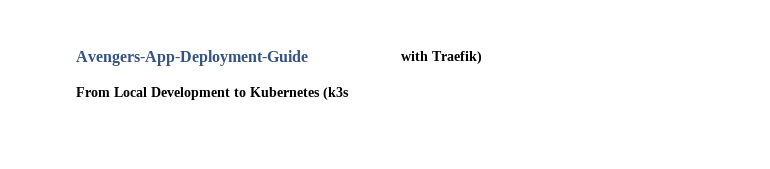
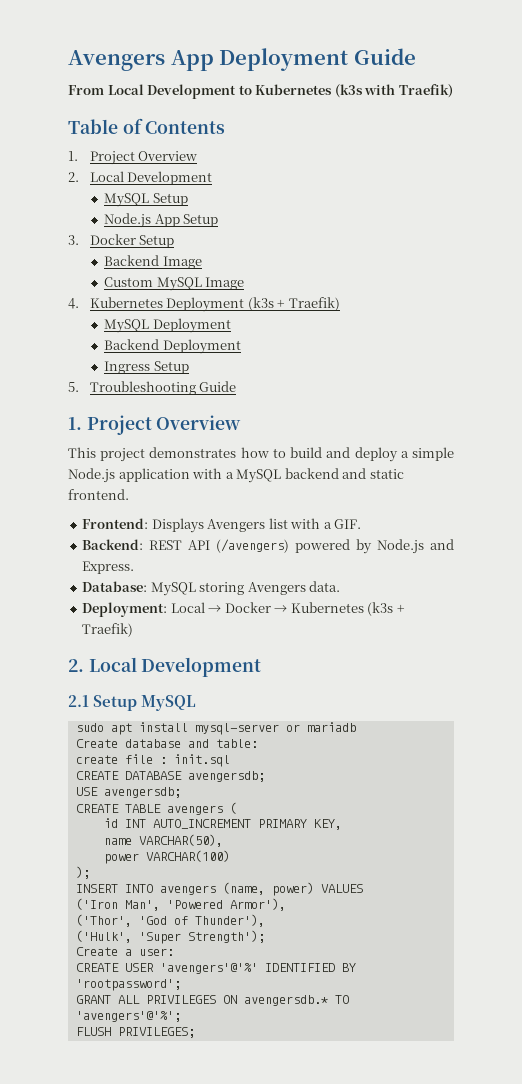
[76,50,308,66] Avengers-App-Deployment-Guide -> [68,48,416,71] Avengers App Deployment Guide
(482, 57) none -> [68,118,226,134] [68,151,198,165] [68,171,213,185] [104,193,188,207] [104,213,219,228] [68,234,175,248] [104,255,202,269] [104,277,245,291] [68,297,340,312] [104,318,231,333] [104,339,241,354] [104,361,189,374] [68,381,237,395] [68,415,242,435] [68,447,455,462] [68,468,404,483] [68,489,129,500] [82,518,362,533] [82,539,454,554] [82,561,135,574] [82,581,341,596] [82,602,405,617] [82,623,134,637] [68,657,262,677] [68,695,197,711] [75,722,356,735] [75,739,258,748] [75,754,230,767] [75,771,265,782] [75,787,181,798] [75,802,237,815] [103,818,342,830] [103,834,223,847] [103,850,230,864] [75,866,90,879] [75,882,363,896] [75,898,286,911] [75,914,265,927] [75,930,265,944] [75,947,174,956] [75,963,356,974] [75,979,181,991] [75,995,349,1006] [75,1011,181,1022] [75,1027,195,1038] // Table of Contents // 1. Project Overview // 2. Local Development // MySQL Setup // Node.js App Setup // 3. Docker Setup // Backend Image // Custom MySQL Image // 4. Kubernetes Deployment (k3s + Traefik) // MySQL Deployment // Backend Deployment // Ingress Setup // 5. Troubleshooting Guide // 1. Project Overview // This project demonstrates how to build and deploy a simple Node.js application with a MySQL backend and static frontend. // Frontend: Displays Avengers list with a GIF. // Backend: REST API (/avengers) powered by Node.js and Express. // Database: MySQL storing Avengers data. // Deployment: Local → Docker → Kubernetes (k3s + Traefik) // 2. Local Development // 2.1 Setup MySQL // sudo apt install mysql-server or mariadb // Create database and table: // create file : init.sql // CREATE DATABASE avengersdb; // USE avengersdb; // CREATE TABLE avengers ( // id INT AUTO_INCREMENT PRIMARY KEY, // name VARCHAR(50), // power VARCHAR(100) // ); // INSERT INTO avengers (name, power) VALUES // ('Iron Man', 'Powered Armor'), // ('Thor', 'God of Thunder'), // ('Hulk', 'Super Strength'); // Create a user: // CREATE USER 'avengers'@'%' IDENTIFIED BY 'rootpassword'; // GRANT ALL PRIVILEGES ON avengersdb.* TO 'avengers'@'%'; // FLUSH PRIVILEGES;

